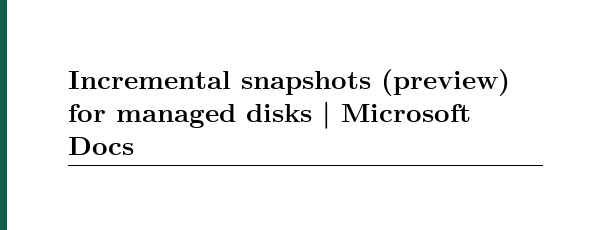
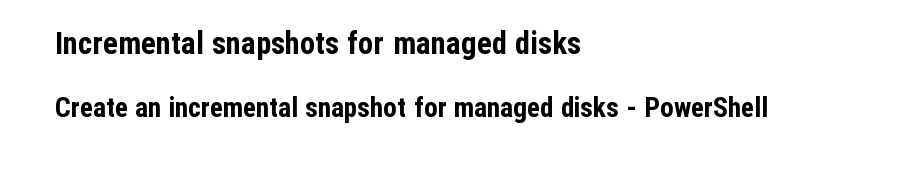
[381,69,510,96] [68,101,471,129] [68,137,134,155] (preview) for managed disks | Microsoft Docs -> [347,30,581,60] [55,96,769,123] for managed disks // Create an incremental snapshot for managed disks - PowerShell

